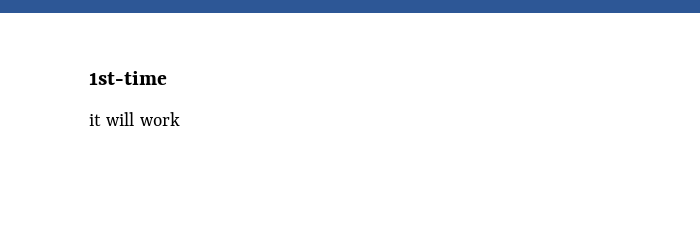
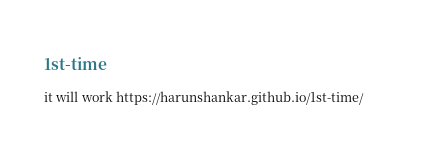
(180, 119) none -> [116,91,365,105] https://harunshankar.github.io/1st-time/

